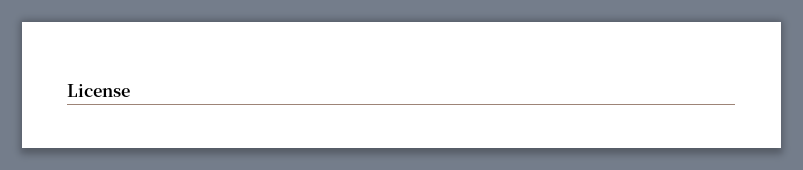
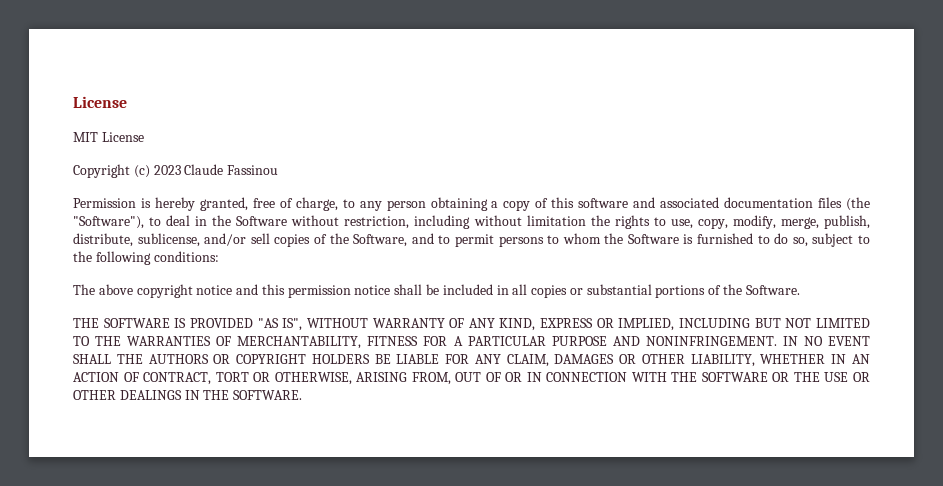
[67,84,130,97] License -> [73,96,127,108] [73,132,144,142] [73,164,279,178] [73,197,871,211] [73,215,870,229] [73,233,871,247] [73,251,219,265] [73,284,800,298] [73,318,870,331] [73,336,870,349] [73,354,870,367] [73,372,870,385] [73,390,303,400] License // MIT License // Copyright (c) 2023 Claude Fassinou // Permission is hereby granted, free of charge, to any person obtaining a copy of this software and associated documentation files (the "Software"), to deal in the Software without restriction, including without limitation the rights to use, copy, modify, merge, publish, distribute, sublicense, and/or sell copies of the Software, and to permit persons to whom the Software is furnished to do so, subject to the following conditions: // The above copyright notice and this permission notice shall be included in all copies or substantial portions of the Software. // THE SOFTWARE IS PROVIDED "AS IS", WITHOUT WARRANTY OF ANY KIND, EXPRESS OR IMPLIED, INCLUDING BUT NOT LIMITED TO THE WARRANTIES OF MERCHANTABILITY, FITNESS FOR A PARTICULAR PURPOSE AND NONINFRINGEMENT. IN NO EVENT SHALL THE AUTHORS OR COPYRIGHT HOLDERS BE LIABLE FOR ANY CLAIM, DAMAGES OR OTHER LIABILITY, WHETHER IN AN ACTION OF CONTRACT, TORT OR OTHERWISE, ARISING FROM, OUT OF OR IN CONNECTION WITH THE SOFTWARE OR THE USE OR OTHER DEALINGS IN THE SOFTWARE.

